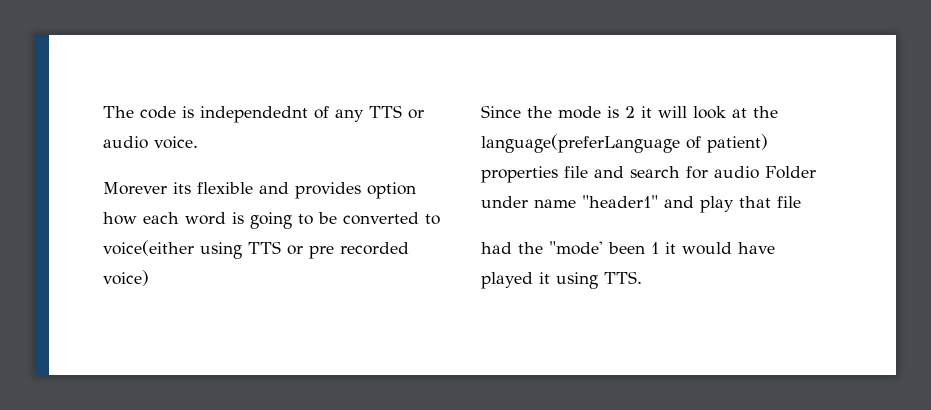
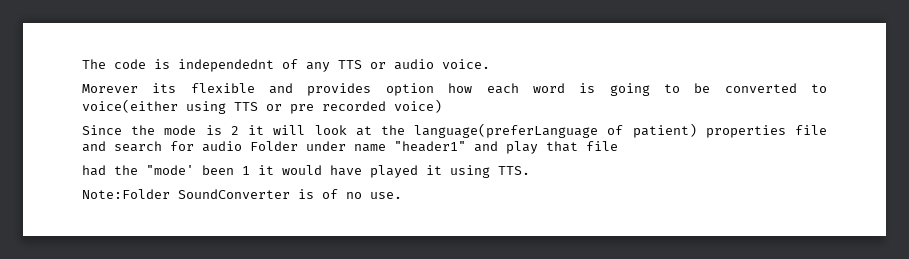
(642, 277) none -> [82,189,402,199] // Note:Folder SoundConverter is of no use.

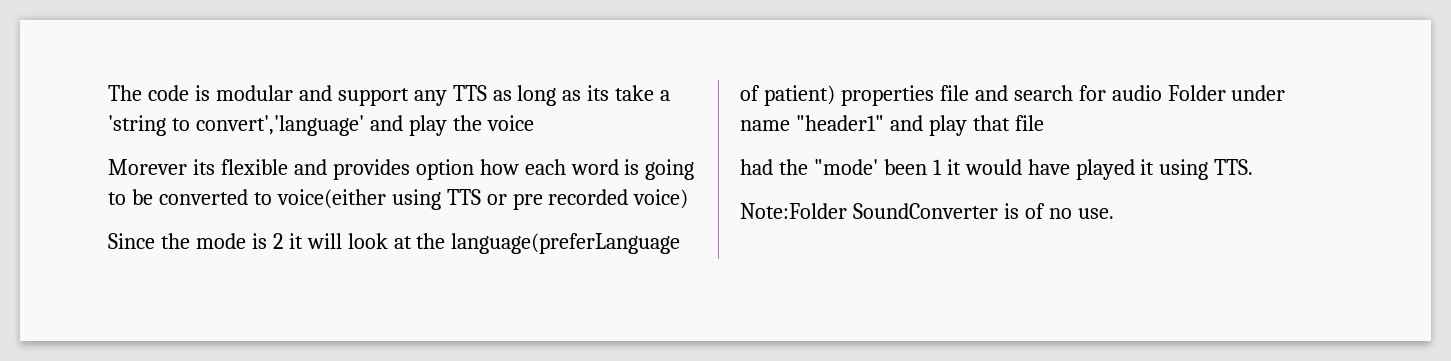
[178,59,490,72] independednt of any TTS or audio voice. -> [215,85,671,106] [108,115,534,136] modular and support any TTS as long as its take a 'string to convert','language' and play the voice

